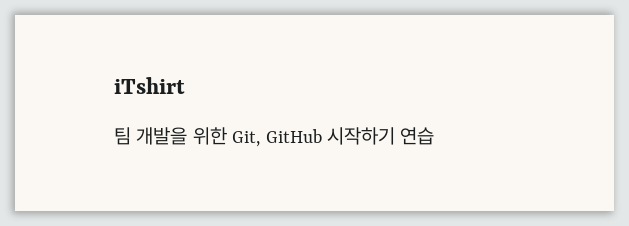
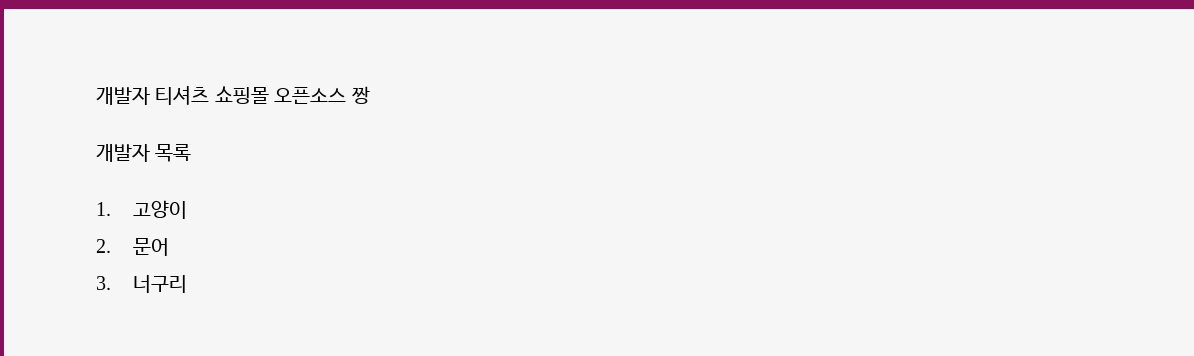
[114,77,185,94] [114,127,435,147] iTshirt // 팀 개발을 위한 Git, GitHub 시작하기 연습 -> [96,86,370,105] [96,144,192,162] [96,200,187,219] [96,238,169,256] [96,275,187,293] 개발자 티셔츠 쇼핑몰 오픈소스 짱 // 개발자 목록 // 1. 고양이 // 2. 문어 // 3. 너구리

